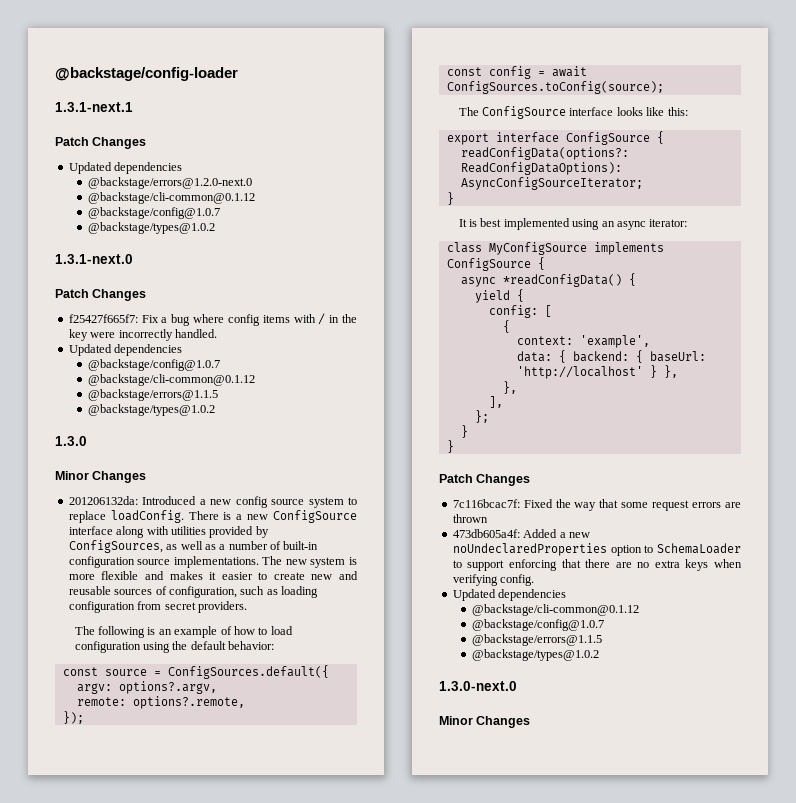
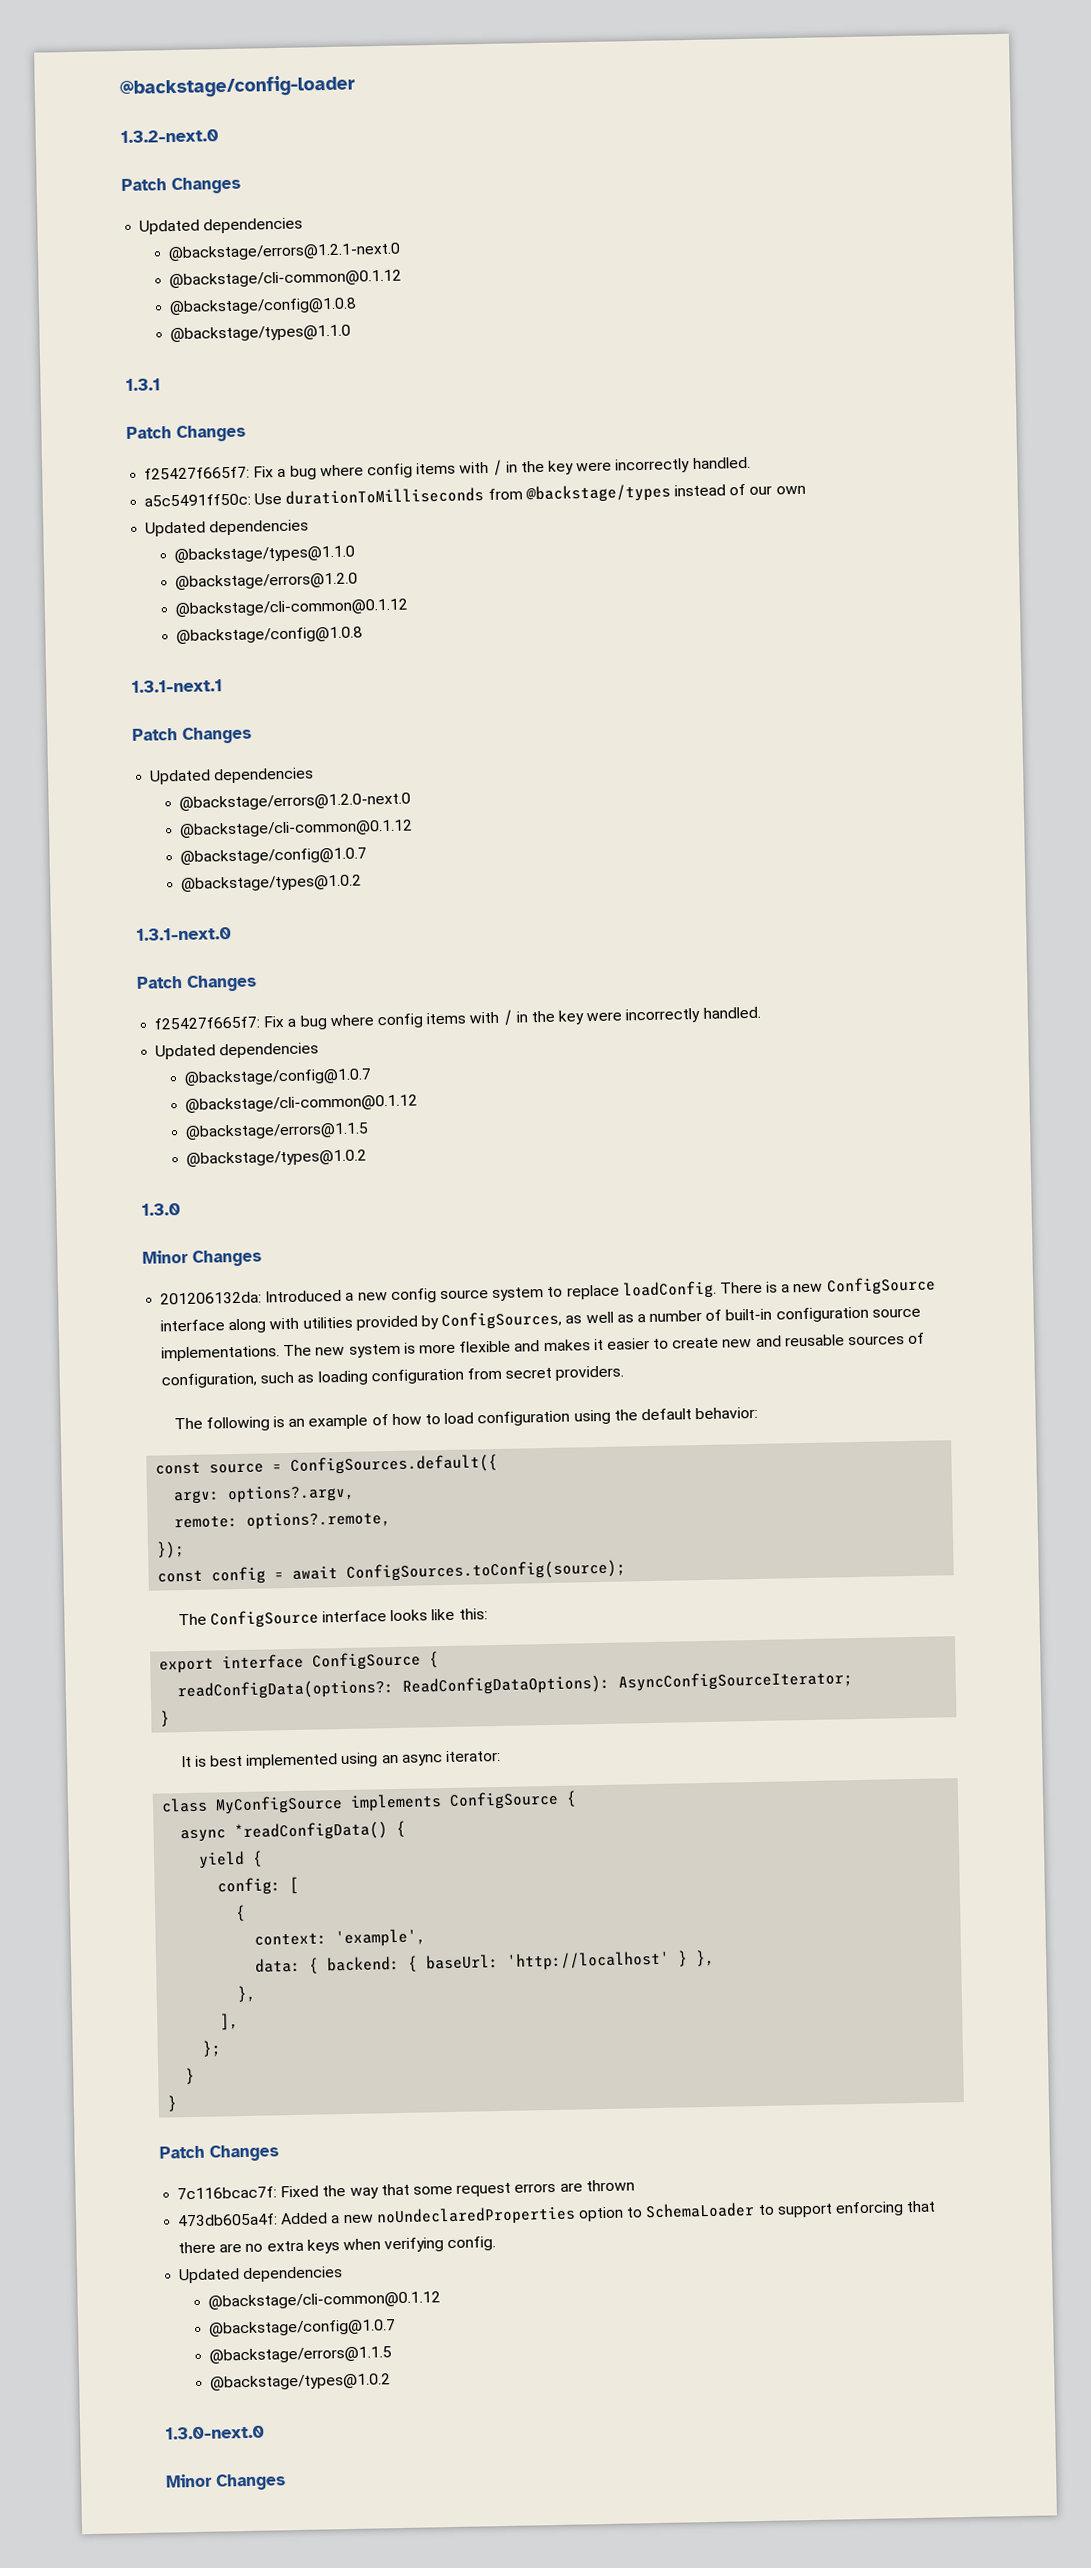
(238, 74) none -> [120,129,219,144] [121,176,241,195] [139,217,304,235] [167,242,401,262] [168,269,402,289] [168,297,357,316] [169,324,351,343] [125,378,161,391] [126,424,246,442] [144,456,751,480] [144,483,806,507] [145,519,310,537] [173,545,355,564] [174,572,358,591] [174,598,408,618] [175,626,363,645] // 1.3.2-next.0 // Patch Changes // Updated dependencies // @backstage/errors@1.2.1-next.0 // @backstage/cli-common@0.1.12 // @backstage/config@1.0.8 // @backstage/types@1.1.0 // 1.3.1 // Patch Changes // f25427f665f7: Fix a bug where config items with / in the key were incorrectly handled. // a5c5491ff50c: Use durationToMilliseconds from @backstage/types instead of our own // Updated dependencies // @backstage/types@1.1.0 // @backstage/errors@1.2.0 // @backstage/cli-common@0.1.12 // @backstage/config@1.0.8

